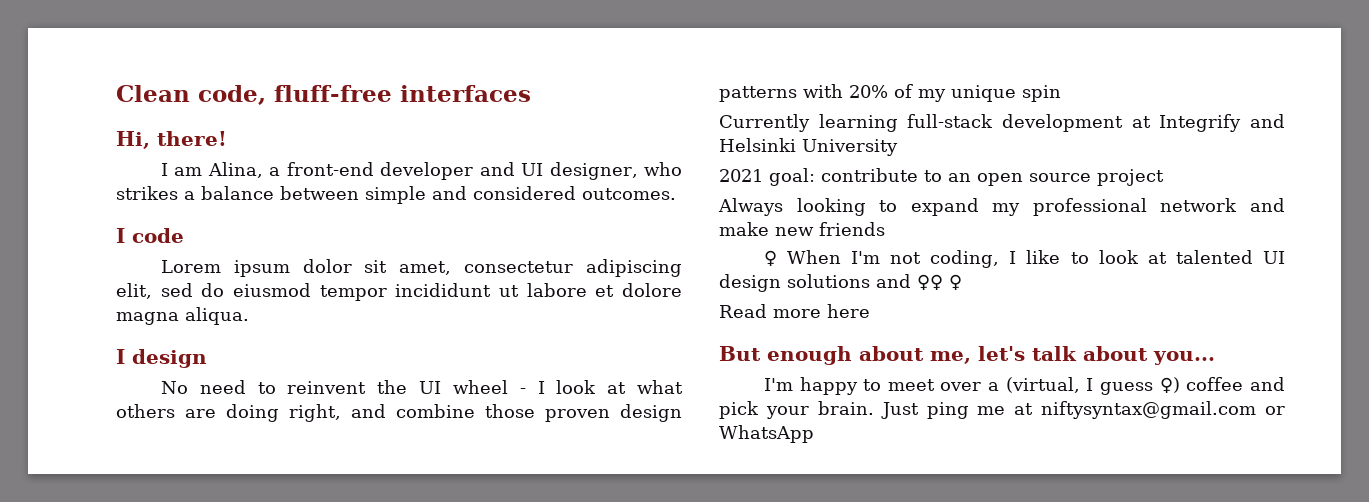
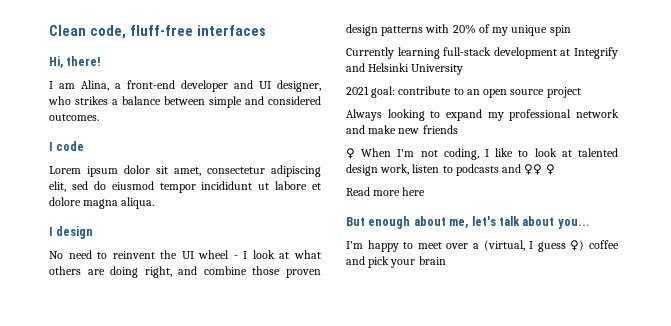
[1263,251,1285,264] [719,274,870,292] UI design solutions -> [346,164,499,176] design work, listen to podcasts
[817,401,1285,419] [719,425,814,443] brain. Just ping me at niftysyntax@gmail.com or WhatsApp -> [418,256,446,265] brain

